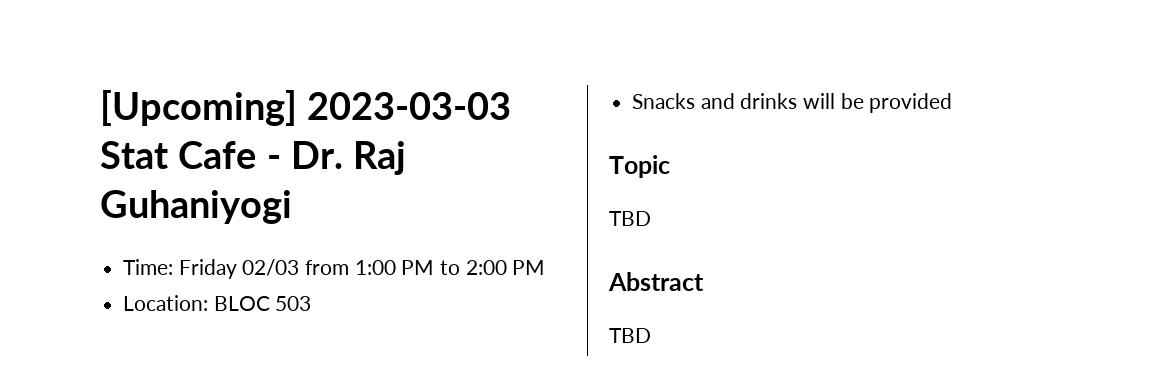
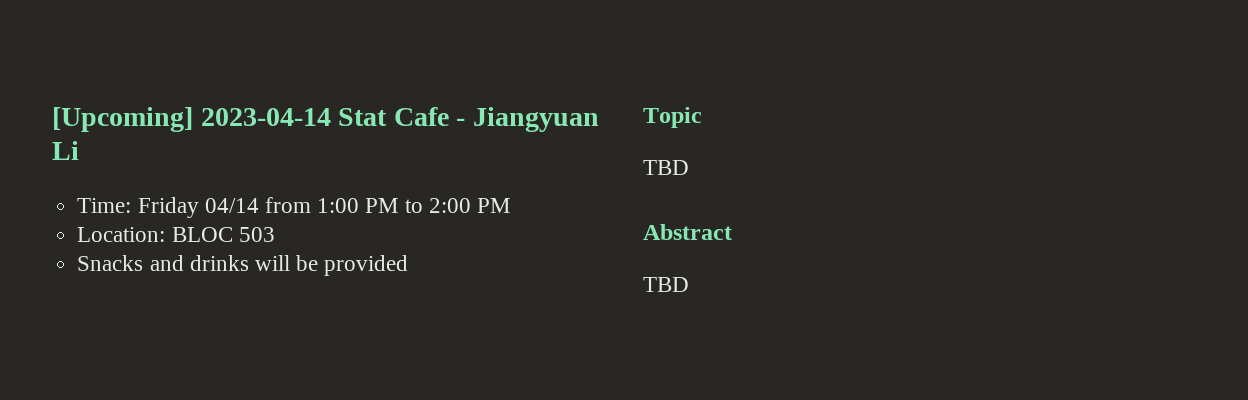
[307,92,512,120] 2023-03-03 -> [200,108,331,126] 2023-04-14
[290,141,407,175] [100,190,292,224] Dr. Raj Guhaniyogi -> [472,107,599,132] [52,141,79,160] Jiangyuan Li
[242,259,300,276] 02/03 -> [204,198,259,213] 04/14

